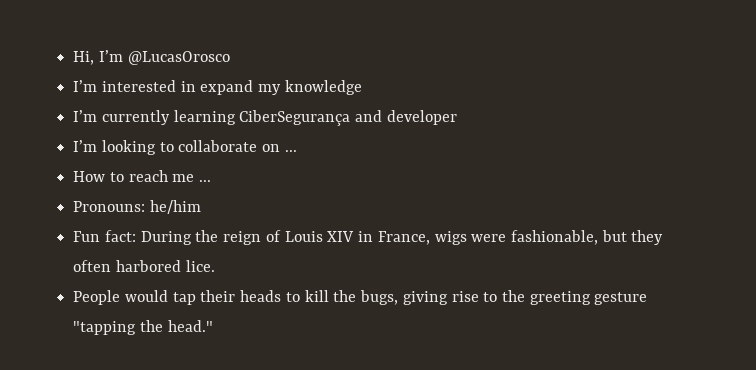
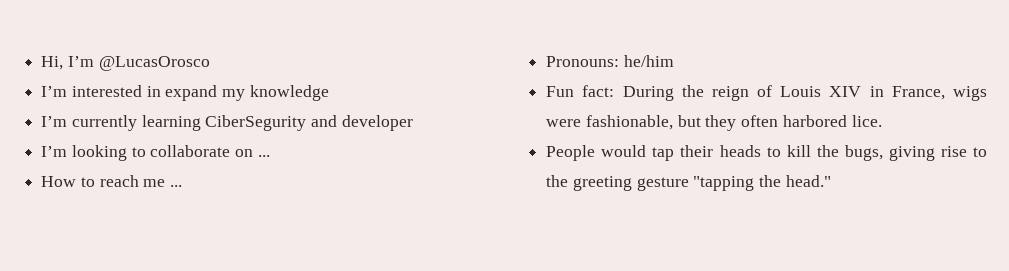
[239,110,351,126] CiberSegurança -> [205,115,307,131] CiberSegurity

